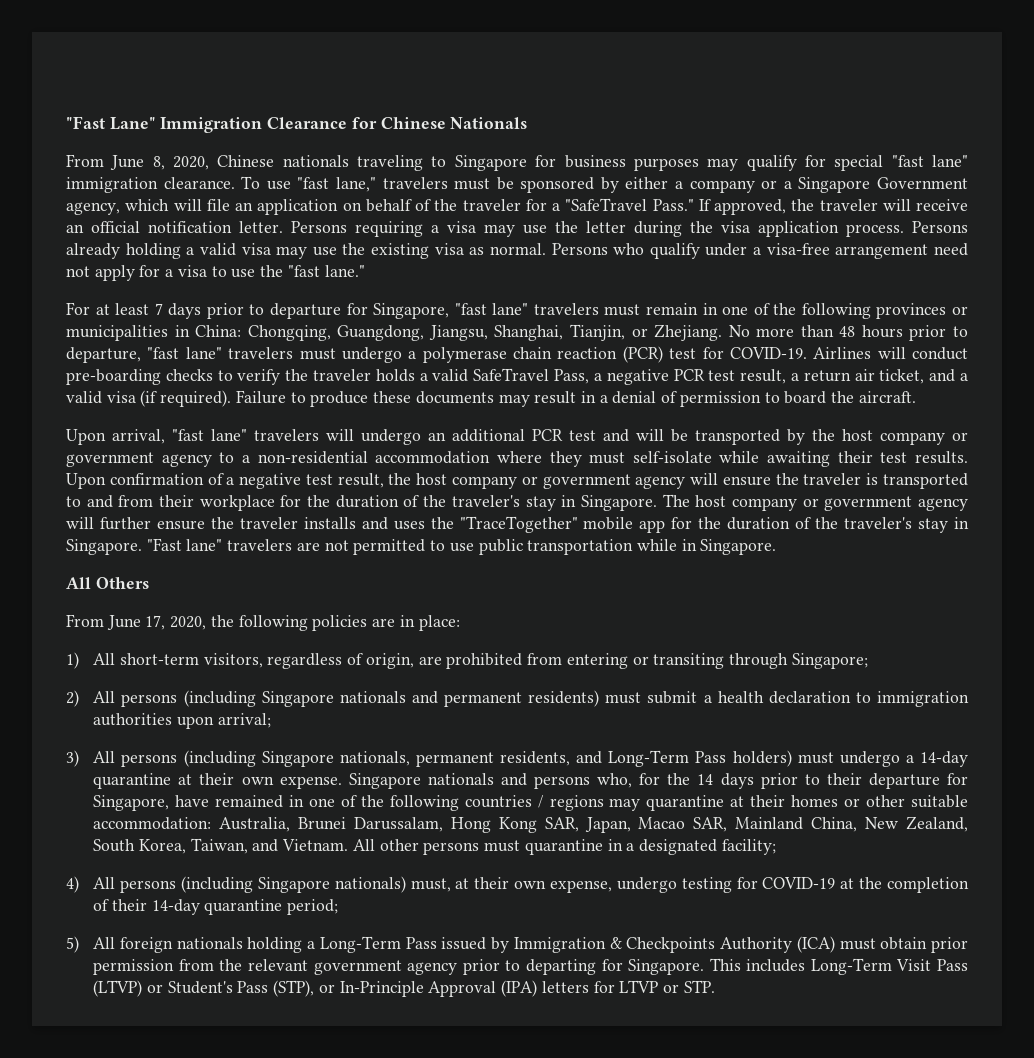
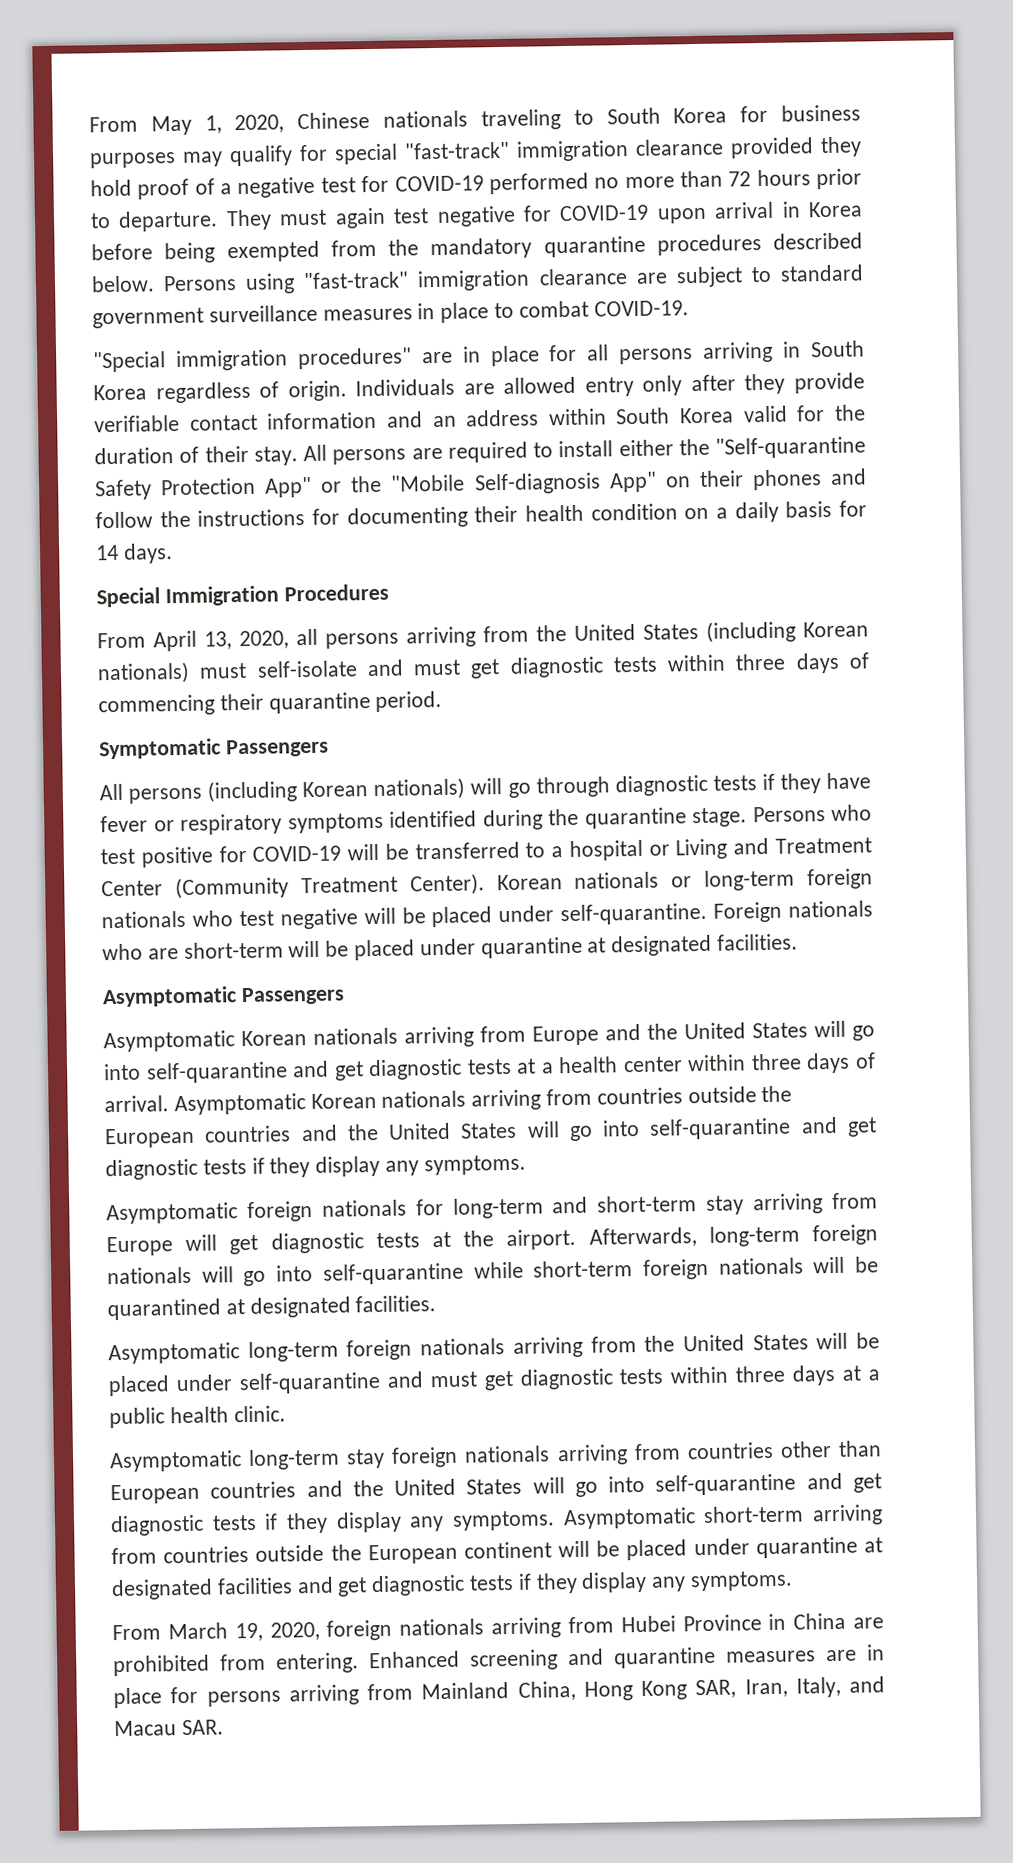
[66,116,528,133] [66,154,165,170] "Fast Lane" Immigration Clearance for Chinese Nationals // From June 8, -> [89,115,222,136] From May 1,
[454,155,527,171] Singapore -> [606,107,728,125] South Korea
[891,155,969,167] [66,176,969,193] [66,198,968,215] [66,221,968,237] [66,243,969,259] [66,265,365,281] [66,302,968,319] [66,324,968,341] [66,346,968,363] [66,368,969,385] [66,390,916,407] [66,429,968,445] [66,451,968,467] [66,473,969,489] [66,494,969,511] [66,516,969,533] [66,538,777,555] [66,577,149,589] [66,614,460,631] [66,652,868,669] [66,690,969,707] [93,713,271,729] [66,750,968,767] [93,773,968,789] [93,795,968,811] [93,816,968,833] [93,838,776,855] [66,876,969,893] [93,899,339,915] [66,936,968,953] [93,958,969,975] [93,980,715,997] "fast lane" immigration clearance. To use "fast lane," travelers must be sponsored by either a company or a Singapore Government agency, which will file an application on behalf of the traveler for a "SafeTravel Pass." If approved, the traveler will receive an official notification letter. Persons requiring a visa may use the letter during the visa application process. Persons already holding a valid visa may use the existing visa as normal. Persons who qualify under a visa-free arrangement need not apply for a visa to use the "fast lane." // For at least 7 days prior to departure for Singapore, "fast lane" travelers must remain in one of the following provinces or municipalities in China: Chongqing, Guangdong, Jiangsu, Shanghai, Tianjin, or Zhejiang. No more than 48 hours prior to departure, "fast lane" travelers must undergo a polymerase chain reaction (PCR) test for COVID-19. Airlines will conduct pre-boarding checks to verify the traveler holds a valid SafeTravel Pass, a negative PCR test result, a return air ticket, and a valid visa (if required). Failure to produce these documents may result in a denial of permission to board the aircraft. // Upon arrival, "fast lane" travelers will undergo an additional PCR test and will be transported by the host company or government agency to a non-residential accommodation where they must self-isolate while awaiting their test results. Upon confirmation of a negative test result, the host company or government agency will ensure the traveler is transported to and from their workplace for the duration of the traveler's stay in Singapore. The host company or government agency will further ensure the traveler installs and uses the "TraceTogether" mobile app for the duration of the traveler's stay in Singapore. "Fast lane" travelers are not permitted to use public transportation while in Singapore. // All Others // From June 17, 2020, the following policies are in place: // 1) All short-term visitors, regardless of origin, are prohibited from entering or transiting through Singapore; // 2) All persons (including Singapore nationals and permanent residents) must submit a health declaration to immigration authorities upon arrival; // 3) All persons (including Singapore nationals, permanent residents, and Long-Term Pass holders) must undergo a 14-day quarantine at their own expense. Singapore nationals and persons who, for the 14 days prior to their departure for Singapore, have remained in one of the following countries / regions may quarantine at their homes or other suitable accommodation: Australia, Brunei Darussalam, Hong Kong SAR, Japan, Macao SAR, Mainland China, New Zealand, South Korea, Taiwan, and Vietnam. All other persons must quarantine in a designated facility; // 4) All persons (including Singapore nationals) must, at their own expense, undergo testing for COVID-19 at the completion of their 14-day quarantine period; // 5) All foreign nationals holding a Long-Term Pass issued by Immigration & Checkpoints Authority (ICA) must obtain prior permission from the relevant government agency prior to departing for Singapore. This includes Long-Term Visit Pass (LTVP) or Student's Pass (STP), or In-Principle Approval (IPA) letters for LTVP or STP. -> [404,136,862,162] [90,168,863,200] [90,201,863,232] [91,232,863,264] [91,264,864,294] [92,300,689,329] [93,340,865,373] [93,372,865,404] [94,404,866,433] [94,436,866,466] [95,468,868,501] [95,500,867,529] [96,543,173,564] [96,583,389,608] [97,620,869,652] [97,652,870,685] [98,690,443,717] [99,738,329,760] [99,772,872,804] [100,804,872,835] [100,837,872,868] [101,868,873,900] [101,900,873,930] [102,933,799,961] [102,986,345,1008] [103,1020,875,1053] [103,1052,877,1084] [104,1085,793,1116] [104,1116,877,1149] [105,1154,526,1181] [106,1192,879,1225] [106,1224,878,1257] [107,1256,880,1287] [107,1295,437,1321] [108,1332,881,1365] [108,1364,880,1397] [109,1405,286,1429] [109,1440,882,1473] [110,1472,882,1505] [110,1504,883,1537] [111,1536,883,1565] [111,1570,794,1601] [112,1612,884,1642] [113,1644,885,1677] [113,1676,885,1709] [114,1719,224,1737] "fast-track" immigration clearance provided they hold proof of a negative test for COVID-19 performed no more than 72 hours prior to departure. They must again test negative for COVID-19 upon arrival in Korea before being exempted from the mandatory quarantine procedures described below. Persons using "fast-track" immigration clearance are subject to standard government surveillance measures in place to combat COVID-19. // "Special immigration procedures" are in place for all persons arriving in South Korea regardless of origin. Individuals are allowed entry only after they provide verifiable contact information and an address within South Korea valid for the duration of their stay. All persons are required to install either the "Self-quarantine Safety Protection App" or the "Mobile Self-diagnosis App" on their phones and follow the instructions for documenting their health condition on a daily basis for 14 days. // Special Immigration Procedures // From April 13, 2020, all persons arriving from the United States (including Korean nationals) must self-isolate and must get diagnostic tests within three days of commencing their quarantine period. // Symptomatic Passengers // All persons (including Korean nationals) will go through diagnostic tests if they have fever or respiratory symptoms identified during the quarantine stage. Persons who test positive for COVID-19 will be transferred to a hospital or Living and Treatment Center (Community Treatment Center). Korean nationals or long-term foreign nationals who test negative will be placed under self-quarantine. Foreign nationals who are short-term will be placed under quarantine at designated facilities. // Asymptomatic Passengers // Asymptomatic Korean nationals arriving from Europe and the United States will go into self-quarantine and get diagnostic tests at a health center within three days of arrival. Asymptomatic Korean nationals arriving from countries outside the European countries and the United States will go into self-quarantine and get diagnostic tests if they display any symptoms. // Asymptomatic foreign nationals for long-term and short-term stay arriving from Europe will get diagnostic tests at the airport. Afterwards, long-term foreign nationals will go into self-quarantine while short-term foreign nationals will be quarantined at designated facilities. // Asymptomatic long-term foreign nationals arriving from the United States will be placed under self-quarantine and must get diagnostic tests within three days at a public health clinic. // Asymptomatic long-term stay foreign nationals arriving from countries other than European countries and the United States will go into self-quarantine and get diagnostic tests if they display any symptoms. Asymptomatic short-term arriving from countries outside the European continent will be placed under quarantine at designated facilities and get diagnostic tests if they display any symptoms. // From March 19, 2020, foreign nationals arriving from Hubei Province in China are prohibited from entering. Enhanced screening and quarantine measures are in place for persons arriving from Mainland China, Hong Kong SAR, Iran, Italy, and Macau SAR.

